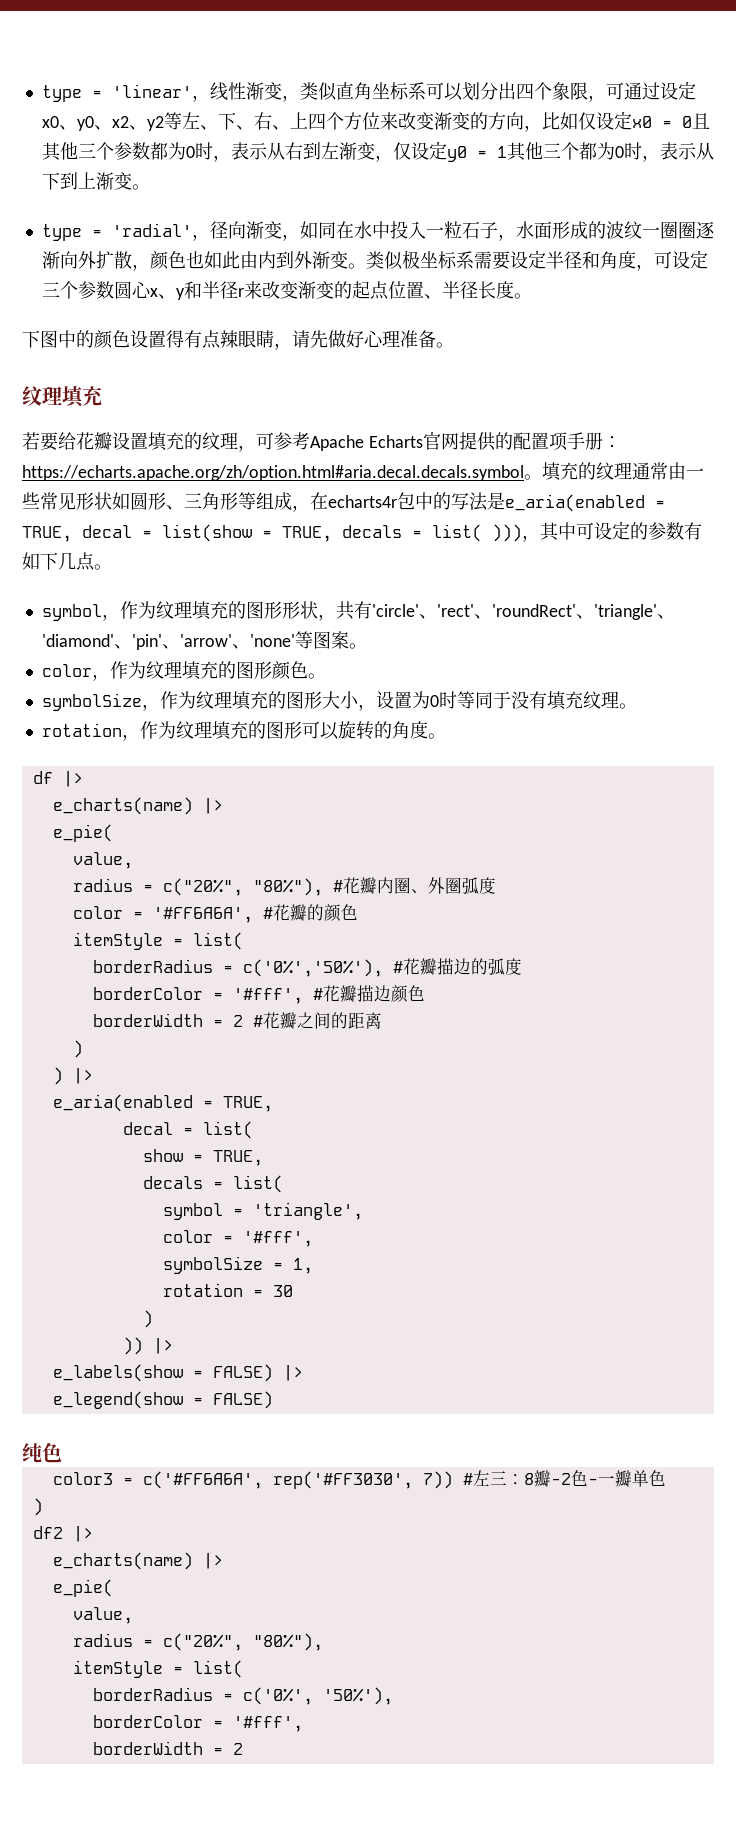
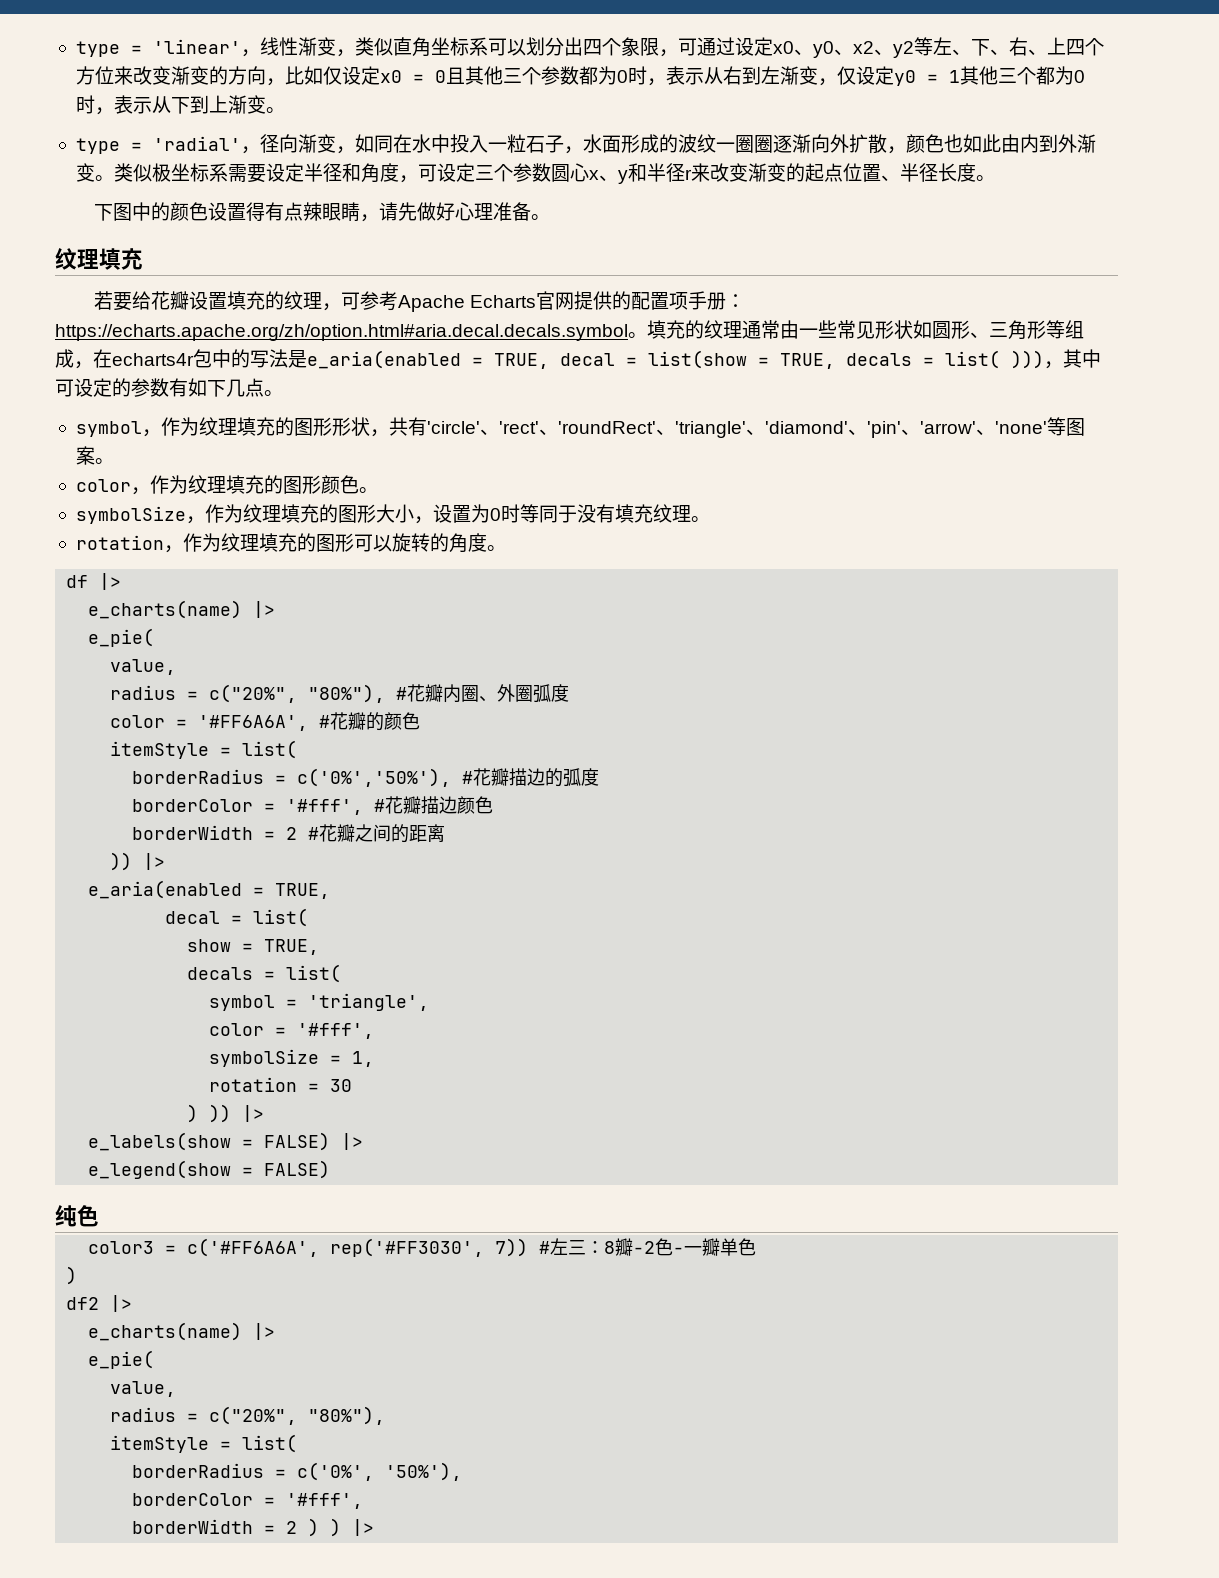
[72,1040,83,1058] [52,1067,63,1085] ) // ) -> [110,852,133,871] ))
(153, 1319) // -> (199, 1113) none
(243, 1749) none -> [308,1518,375,1537] ) ) |>

